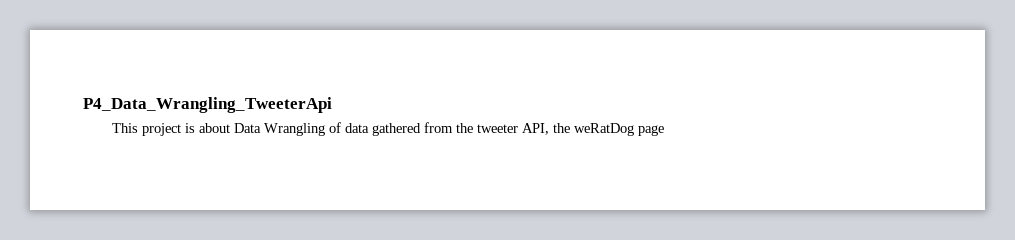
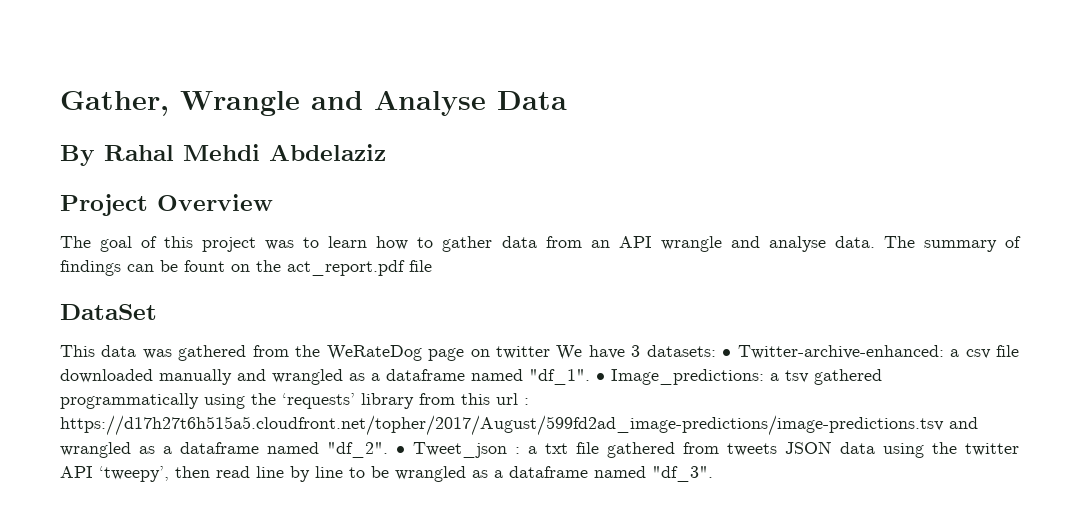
[83,97,332,113] [111,122,664,136] P4_Data_Wrangling_TweeterApi // This project is about Data Wrangling of data gathered from the tweeter API, the weRatDog page -> [60,91,567,116] [60,144,386,166] [60,194,273,216] [60,236,1021,252] [60,260,432,276] [60,304,157,320] [60,345,1020,361] [60,369,882,385] [60,393,529,409] [60,415,978,436] [60,441,1019,458] [60,466,713,482] Gather, Wrangle and Analyse Data // By Rahal Mehdi Abdelaziz // Project Overview // The goal of this project was to learn how to gather data from an API wrangle and analyse data. The summary of findings can be fount on the act_report.pdf file // DataSet // This data was gathered from the WeRateDog page on twitter We have 3 datasets: • Twitter-archive-enhanced: a csv file downloaded manually and wrangled as a dataframe named "df_1". • Image_predictions: a tsv gathered programmatically using the ‘requests’ library from this url : https://d17h27t6h515a5.cloudfront.net/topher/2017/August/599fd2ad_image-predictions/image-predictions.tsv and wrangled as a dataframe named "df_2". • Tweet_json : a txt file gathered from tweets JSON data using the twitter API ‘tweepy’, then read line by line to be wrangled as a dataframe named "df_3".

